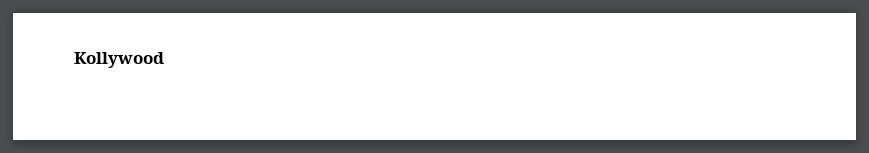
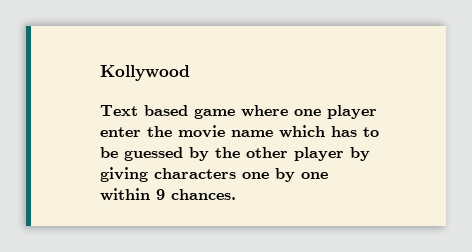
(164, 60) none -> [100,105,377,119] [100,125,379,138] [100,147,370,161] [100,167,328,182] [100,188,236,201] // Text based game where one player enter the movie name which has to be guessed by the other player by giving characters one by one within 9 chances.

